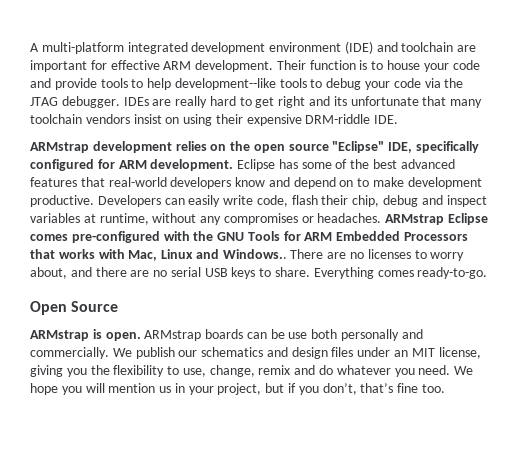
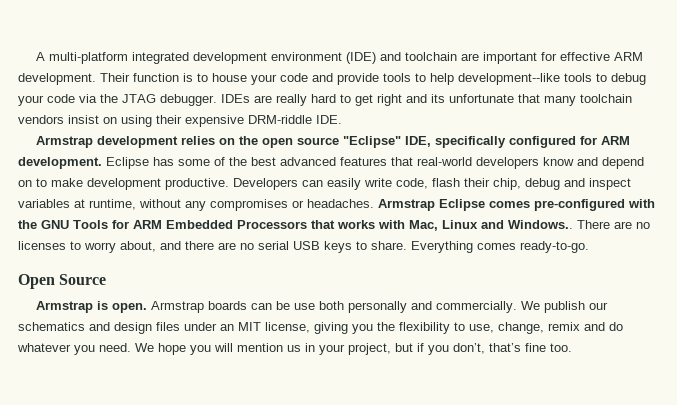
[30,142,89,153] ARMstrap -> [36,136,94,148] Armstrap
[385,214,445,225] ARMstrap -> [378,199,435,211] Armstrap
[30,330,89,341] ARMstrap -> [36,301,94,313] Armstrap
[144,330,202,341] ARMstrap -> [151,301,205,313] Armstrap

